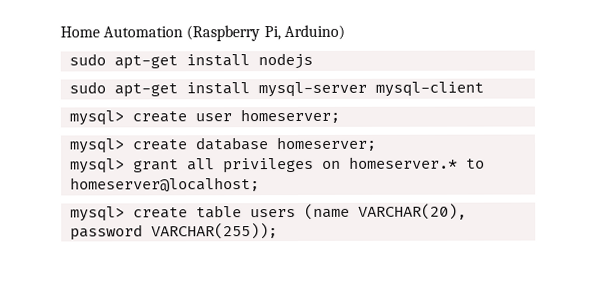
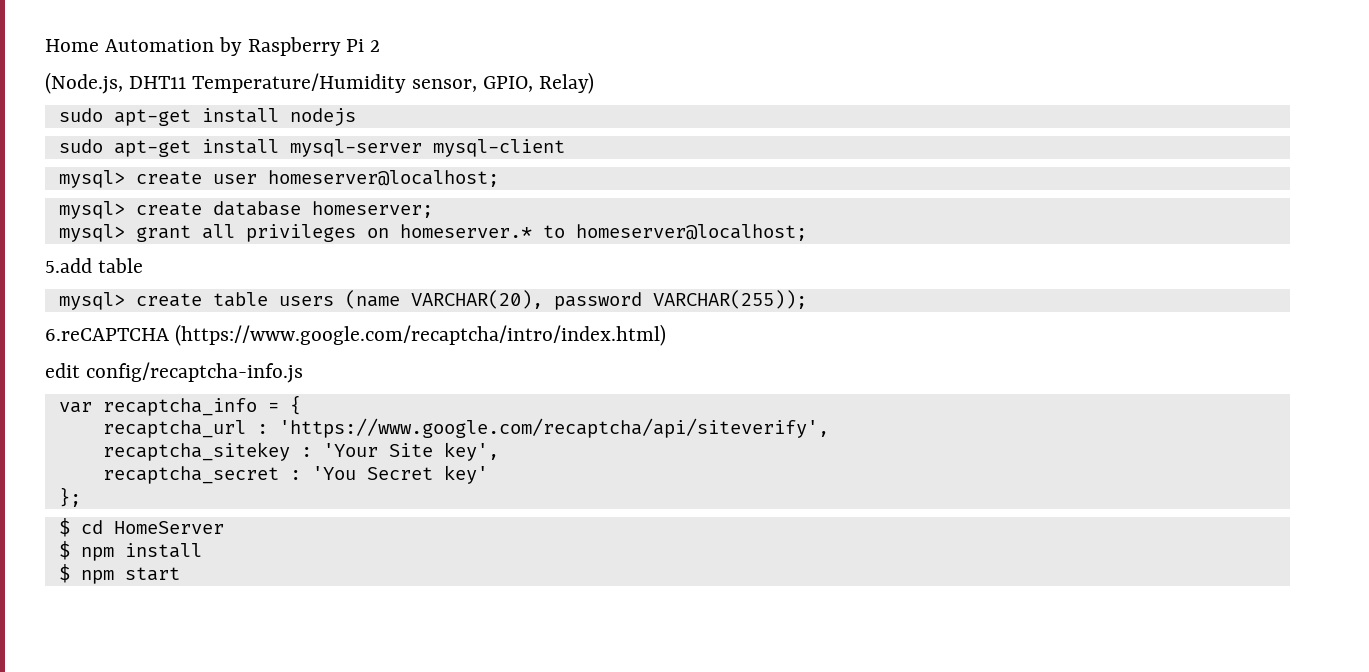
[186,24,345,42] (Raspberry Pi, Arduino) -> [219,37,381,56] [45,72,595,94] by Raspberry Pi 2 // (Node.js, DHT11 Temperature/Humidity sensor, GPIO, Relay)
[240,108,341,124] homeserver; -> [267,170,499,187] homeserver@localhost;
(261, 185) none -> [45,258,144,273] // 5.add table
(279, 231) none -> [45,324,667,346] [45,362,304,383] [58,395,301,416] [102,418,829,438] [102,442,499,461] [102,465,488,484] [58,487,81,507] [58,518,224,537] [58,541,202,561] [58,564,180,584] // 6.reCAPTCHA (https://www.google.com/recaptcha/intro/index.html) // edit config/recaptcha-info.js // var recaptcha_info = { // recaptcha_url : 'https://www.google.com/recaptcha/api/siteverify', // recaptcha_sitekey : 'Your Site key', // recaptcha_secret : 'You Secret key' // }; // $ cd HomeServer // $ npm install // $ npm start

